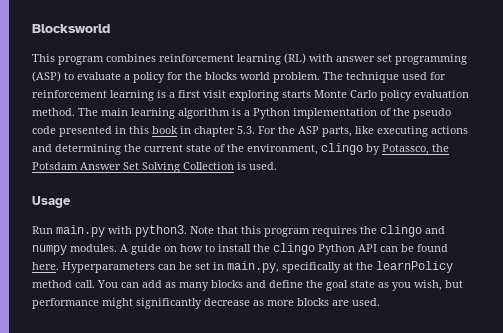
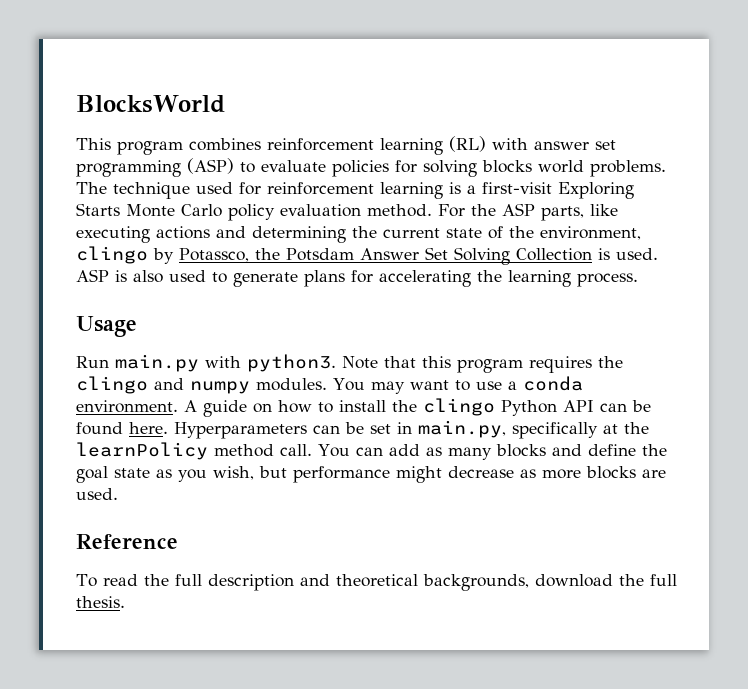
[32,24,110,33] Blocksworld -> [76,95,225,113] BlocksWorld
[124,72,202,83] a policy for the -> [332,160,477,177] policies for solving
[273,72,320,83] problem. -> [590,160,666,177] problems.
[178,90,311,101] first visit exploring starts -> [482,182,634,199] [76,203,120,216] first-visit Exploring Starts
[78,108,451,119] [32,126,255,137] The main learning algorithm is a Python implementation of the pseudo code presented in this book in chapter 5.3. -> (432, 210) none
(277, 166) none -> [76,269,638,287] ASP is also used to generate plans for accelerating the learning process.
(117, 248) none -> [333,376,583,394] [76,400,178,413] You may want to use a conda environment.
[136,298,202,309] significantly -> (442, 474) none
(380, 302) none -> [76,534,178,549] [76,574,677,591] [76,596,125,608] // Reference // To read the full description and theoretical backgrounds, download the full thesis.

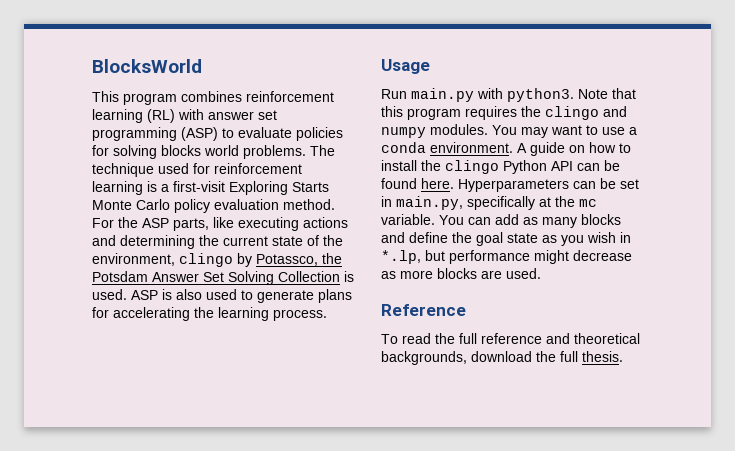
[76,442,312,460] learnPolicy method call. -> [579,199,597,207] [381,214,435,225] mc variable.
[213,466,254,480] wish, -> [587,232,631,243] [381,250,421,264] wish in *.lp,
[207,574,294,591] description -> [481,333,542,344] reference

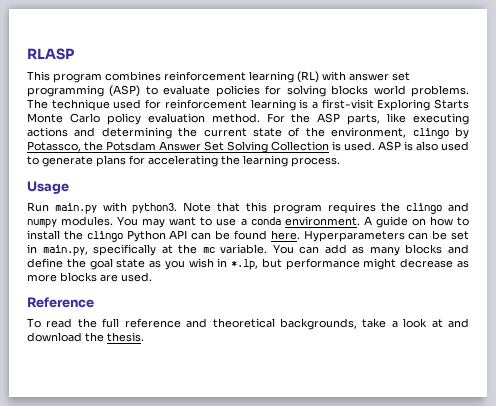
[92,59,202,73] BlocksWorld -> [27,48,75,60] RLASP
(467, 358) none -> [362,318,470,328] take a look at and
[560,351,578,362] full -> (104, 337) none

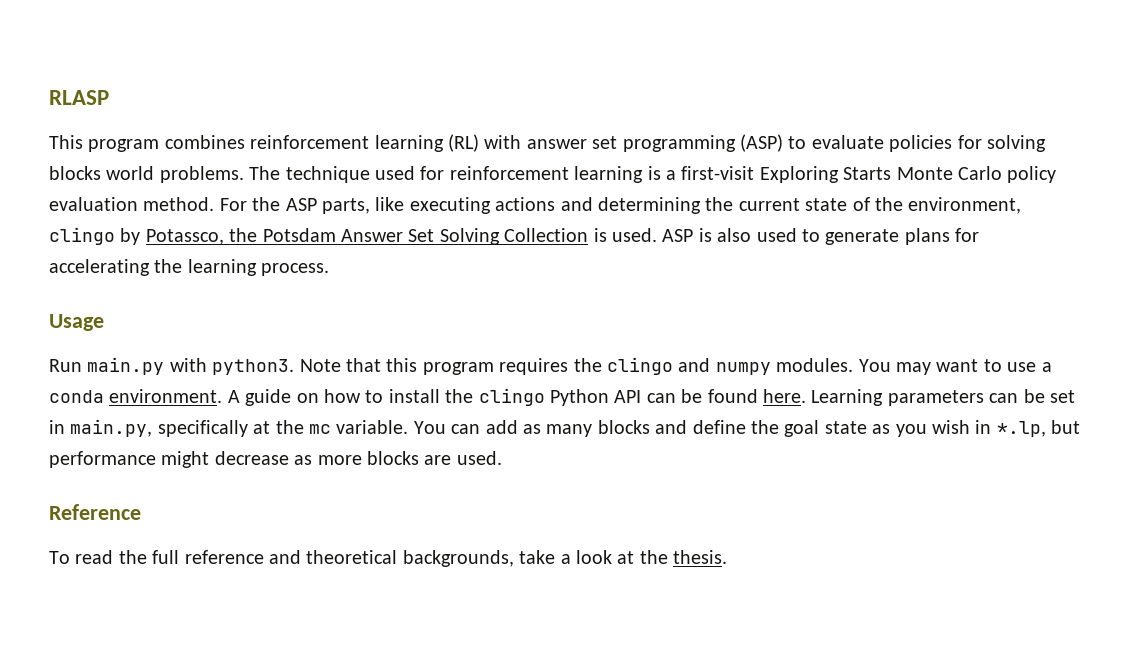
[303,230,405,242] Hyperparameters -> [811,389,984,406] Learning parameters
[448,318,470,328] [27,332,82,342] and download -> (635, 557) none

